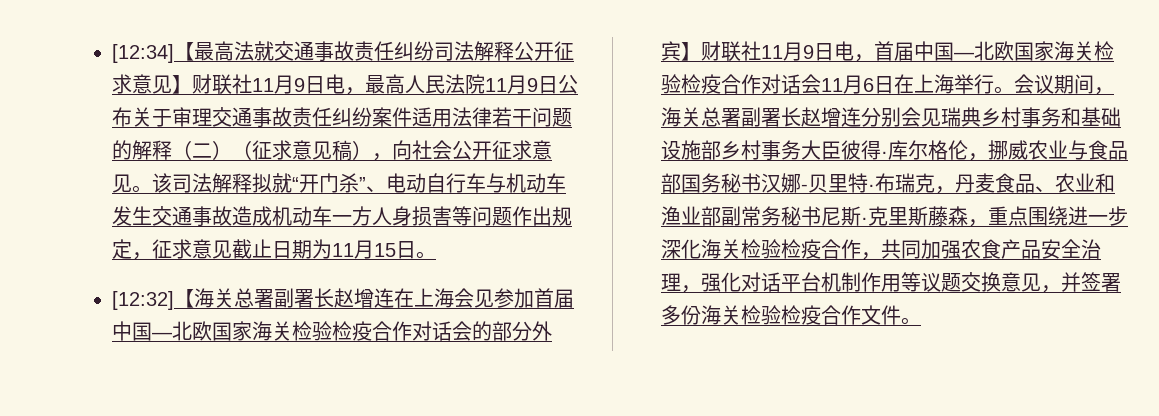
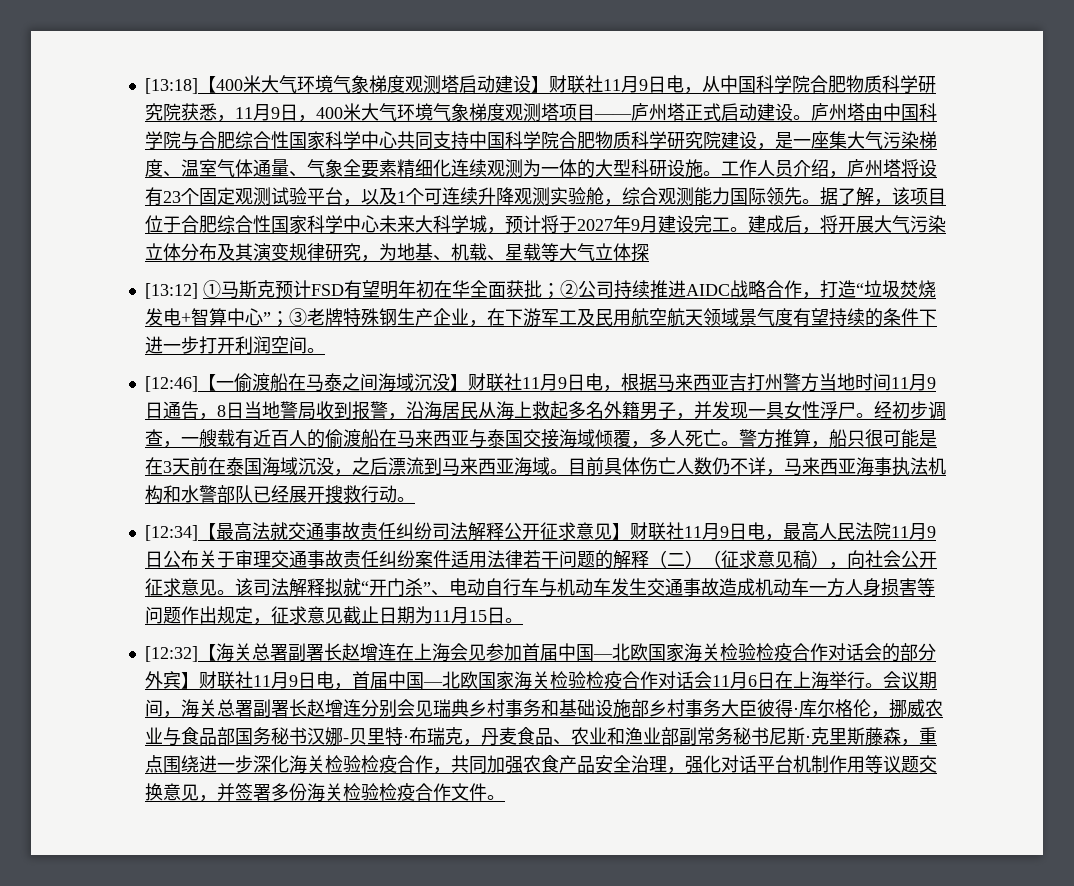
(112, 53) none -> [144,75,936,94] [144,103,937,122] [144,131,937,150] [144,159,937,178] [144,187,946,206] [144,215,946,234] [144,243,649,262] [144,280,936,299] [144,308,937,327] [144,336,325,354] [144,373,936,392] [144,401,946,420] [144,429,937,448] [144,457,946,476] [144,485,415,504] [13:18]【400米大气环境气象梯度观测塔启动建设】财联社11月9日电，从中国科学院合肥物质科学研究院获悉，11月9日，400米大气环境气象梯度观测塔项目——庐州塔正式启动建设。庐州塔由中国科学院与合肥综合性国家科学中心共同支持中国科学院合肥物质科学研究院建设，是一座集大气污染梯度、温室气体通量、气象全要素精细化连续观测为一体的大型科研设施。工作人员介绍，庐州塔将设有23个固定观测试验平台，以及1个可连续升降观测实验舱，综合观测能力国际领先。据了解，该项目位于合肥综合性国家科学中心未来大科学城，预计将于2027年9月建设完工。建成后，将开展大气污染立体分布及其演变规律研究，为地基、机载、星载等大气立体探 // [13:12] ①马斯克预计FSD有望明年初在华全面获批；②公司持续推进AIDC战略合作，打造“垃圾焚烧发电+智算中心”；③老牌特殊钢生产企业，在下游军工及民用航空航天领域景气度有望持续的条件下进一步打开利润空间。 // [12:46]【一偷渡船在马泰之间海域沉没】财联社11月9日电，根据马来西亚吉打州警方当地时间11月9日通告，8日当地警局收到报警，沿海居民从海上救起多名外籍男子，并发现一具女性浮尸。经初步调查，一艘载有近百人的偷渡船在马来西亚与泰国交接海域倾覆，多人死亡。警方推算，船只很可能是在3天前在泰国海域沉没，之后漂流到马来西亚海域。目前具体伤亡人数仍不详，马来西亚海事执法机构和水警部队已经展开搜救行动。 //

